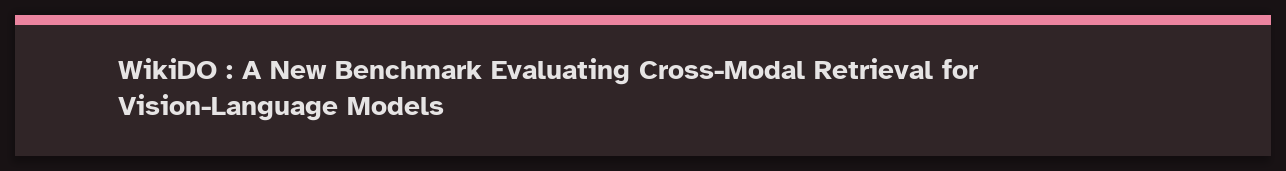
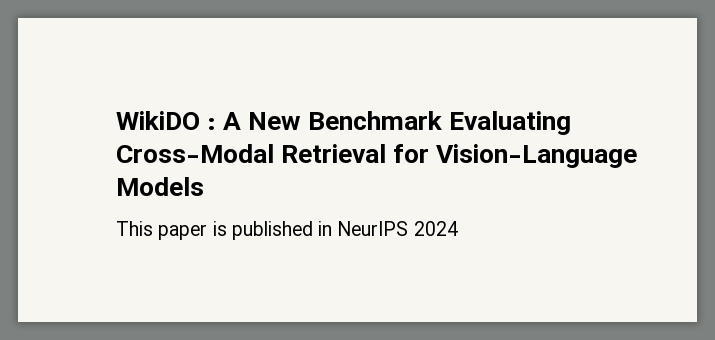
(444, 106) none -> [116,221,458,240] // This paper is published in NeurIPS 2024

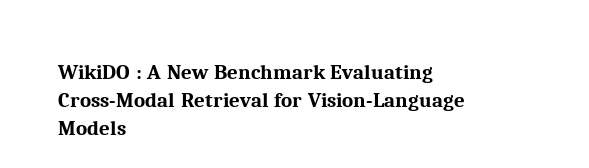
[116,221,458,240] // This paper is published in NeurIPS 2024 -> (126, 127) none

